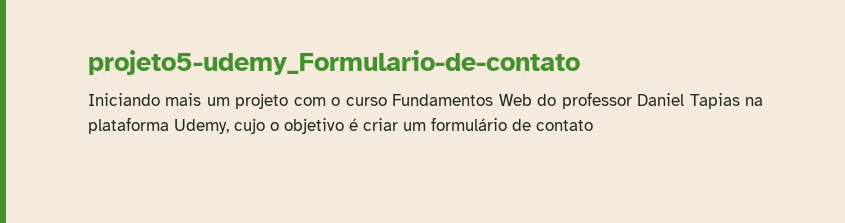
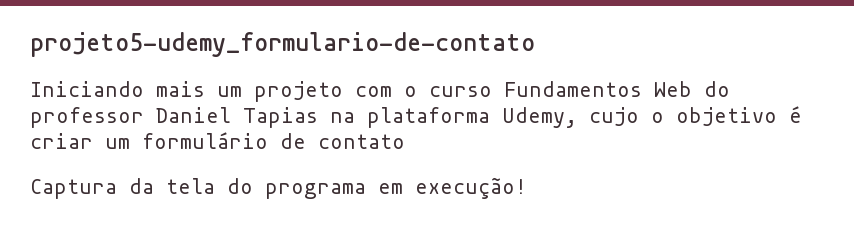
[88,50,580,75] projeto5-udemy_Formulario-de-contato -> [30,32,535,57] projeto5-udemy_formulario-de-contato
(593, 125) none -> [30,177,527,199] // Captura da tela do programa em execução!

